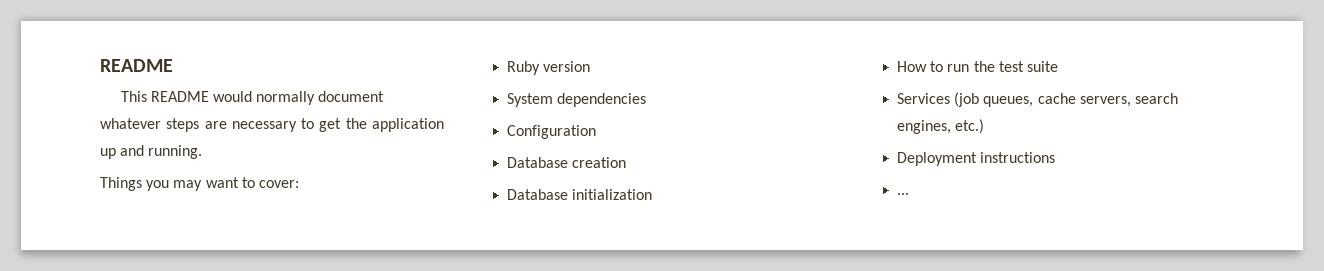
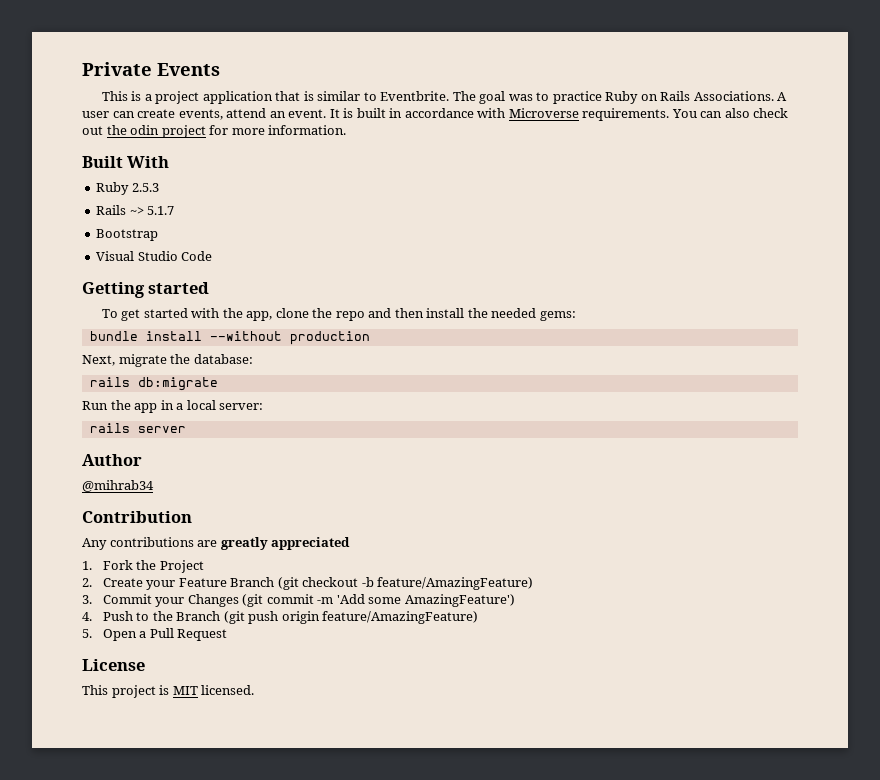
[100,59,173,72] [120,91,385,105] [100,118,444,132] [100,145,203,159] [100,177,299,191] [507,61,591,75] [507,93,647,107] [507,125,597,139] [507,157,627,168] [507,189,653,200] [897,61,1058,72] [897,92,1178,107] [897,119,985,134] [897,152,1056,166] [897,193,910,195] README // This README would normally document whatever steps are necessary to get the application up and running. // Things you may want to cover: // Ruby version // System dependencies // Configuration // Database creation // Database initialization // How to run the test suite // Services (job queues, cache servers, search engines, etc.) // Deployment instructions // ... -> [82,62,220,76] [101,91,788,104] [82,108,789,121] [82,125,347,138] [82,156,170,168] [96,182,159,195] [96,205,175,215] [96,229,159,241] [96,251,213,261] [82,282,210,298] [101,308,576,321] [89,331,370,345] [82,354,253,367] [89,377,218,391] [82,400,264,413] [89,423,186,433] [82,454,142,466] [82,480,154,492] [82,511,192,523] [82,537,351,550] [82,560,204,573] [82,577,534,590] [82,594,515,607] [82,611,479,624] [82,628,228,641] [82,659,145,671] [82,685,255,698] Private Events // This is a project application that is similar to Eventbrite. The goal was to practice Ruby on Rails Associations. A user can create events, attend an event. It is built in accordance with Microverse requirements. You can also check out the odin project for more information. // Built With // Ruby 2.5.3 // Rails ~> 5.1.7 // Bootstrap // Visual Studio Code // Getting started // To get started with the app, clone the repo and then install the needed gems: // bundle install --without production // Next, migrate the database: // rails db:migrate // Run the app in a local server: // rails server // Author // @mihrab34 // Contribution // Any contributions are greatly appreciated // 1. Fork the Project // 2. Create your Feature Branch (git checkout -b feature/AmazingFeature) // 3. Commit your Changes (git commit -m 'Add some AmazingFeature') // 4. Push to the Branch (git push origin feature/AmazingFeature) // 5. Open a Pull Request // License // This project is MIT licensed.

